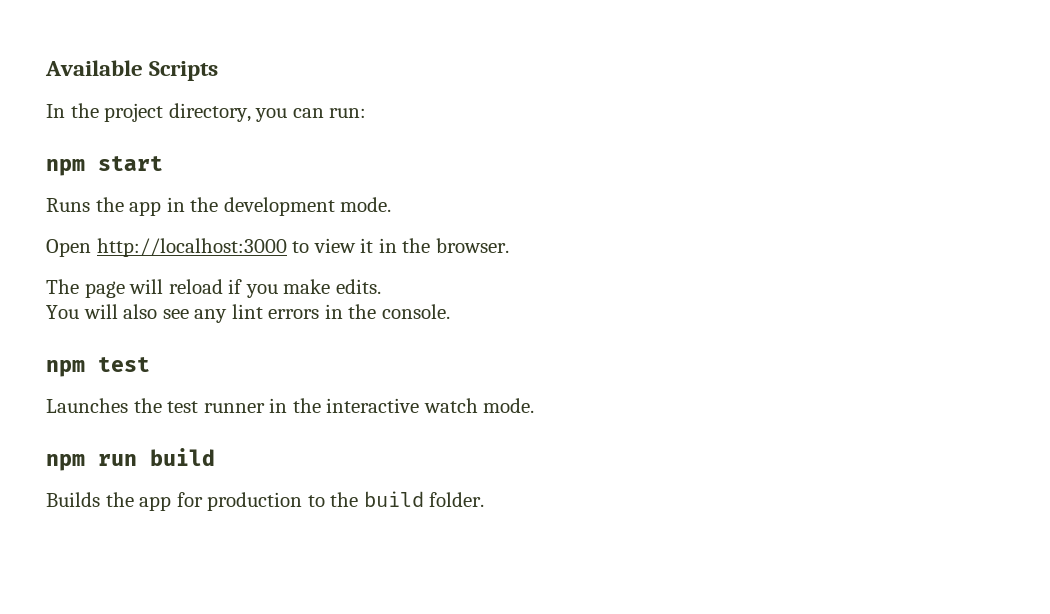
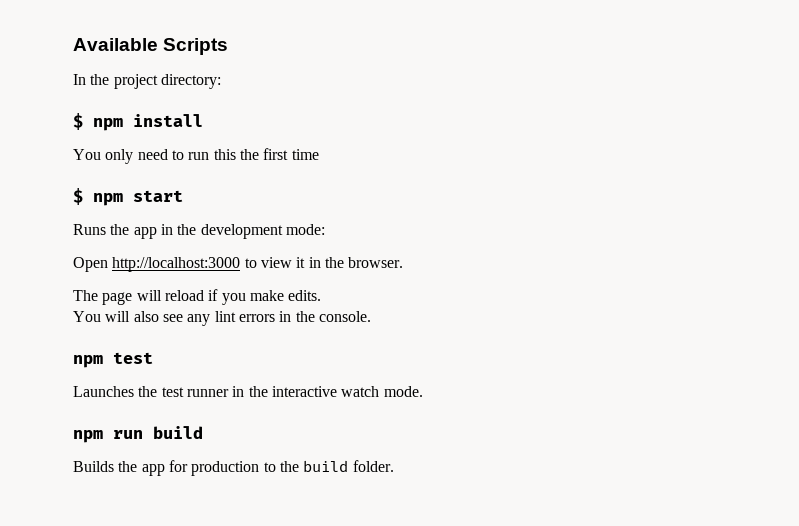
[168,103,367,122] directory, you can run: // -> [160,74,221,89] [73,113,203,131] [73,148,319,164] [73,188,83,205] directory: // $ npm install // You only need to run this the first time // $
[340,197,392,212] mode. -> [285,224,325,235] mode:

